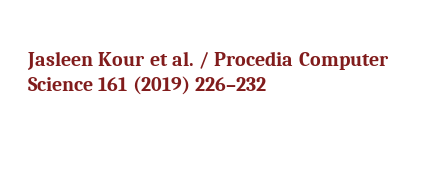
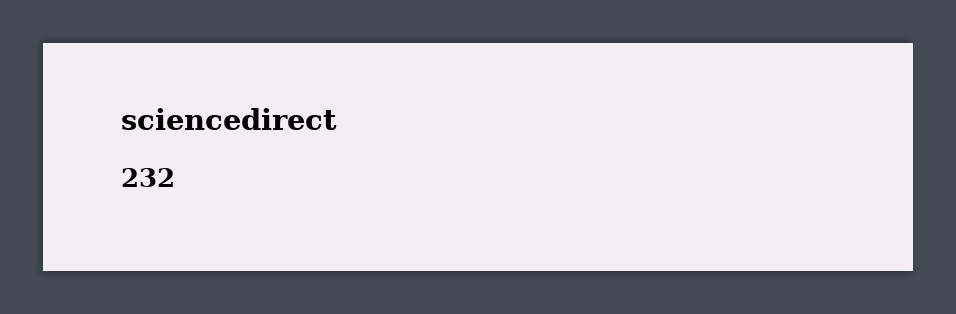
[27,51,389,70] [28,76,266,95] Jasleen Kour et al. / Procedia Computer Science 161 (2019) 226–232 -> [121,108,337,130] [121,168,175,187] sciencedirect // 232

